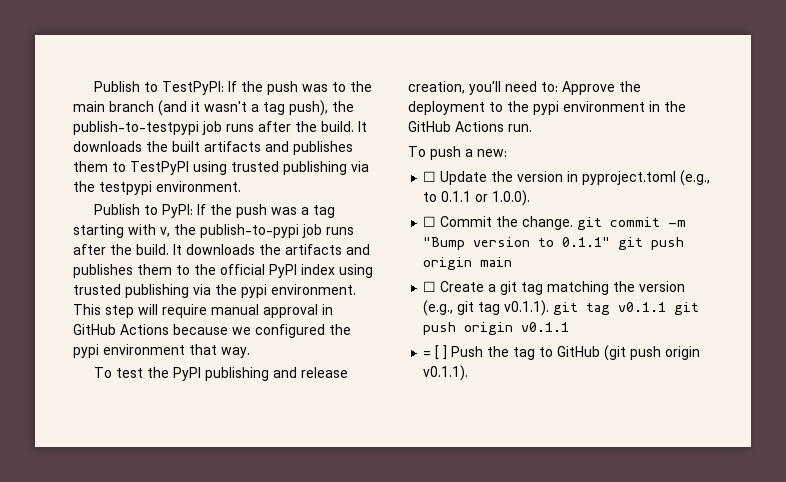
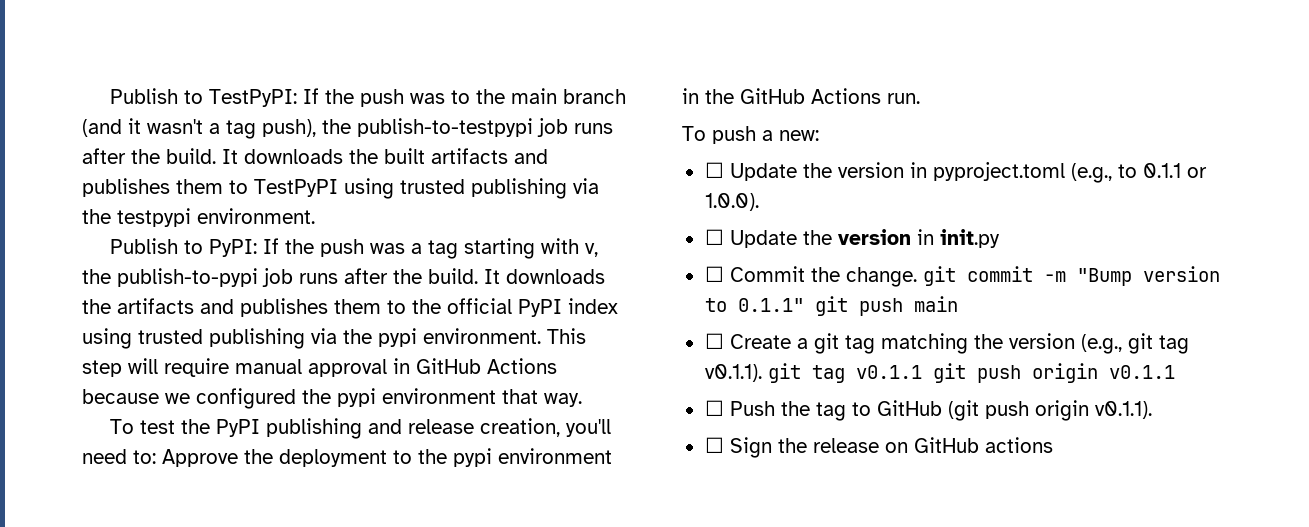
(531, 198) none -> [704,229,1000,248] // ☐ Update the version in init.py
[423,257,473,270] origin -> (903, 307) none
[423,345,448,360] = [ ] -> [704,400,724,416] ☐
(469, 373) none -> [704,437,1053,458] // ☐ Sign the release on GitHub actions

